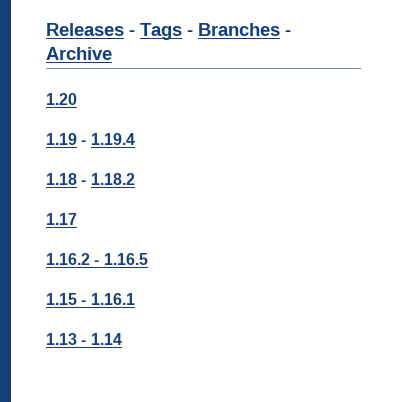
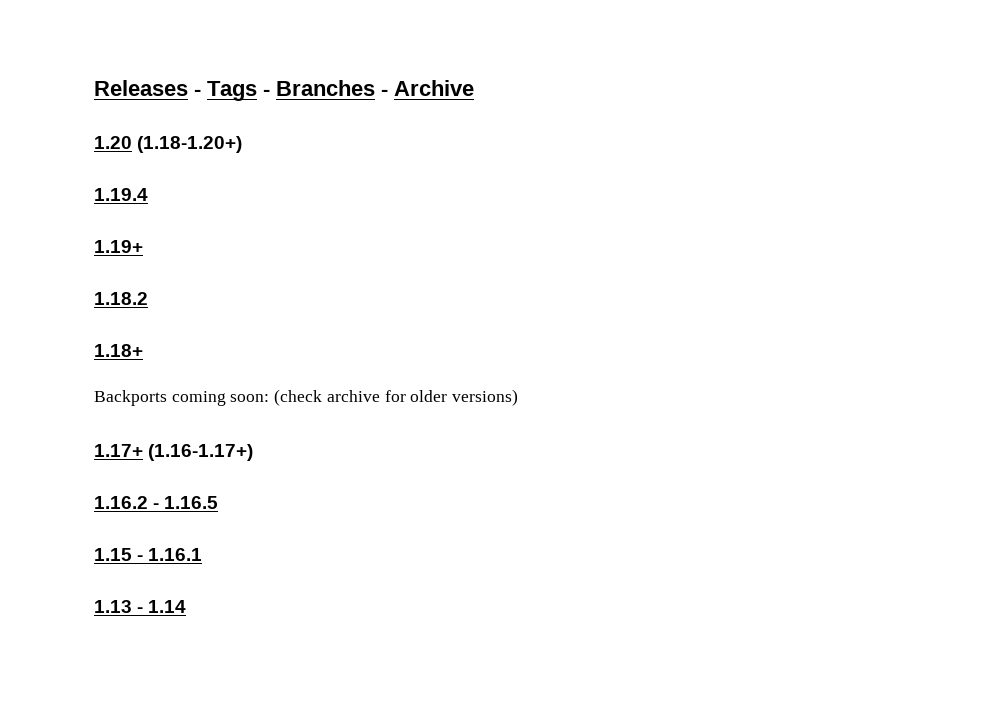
[46,133,87,145] // 1.19 - -> [137,136,243,153] (1.18-1.20+) //
[46,173,87,185] 1.18 - -> [94,240,143,253] 1.19+ //
[46,213,77,225] 1.17 -> [94,344,143,357] [94,389,519,406] [94,444,254,461] 1.18+ // Backports coming soon: (check archive for older versions) // 1.17+ (1.16-1.17+)

